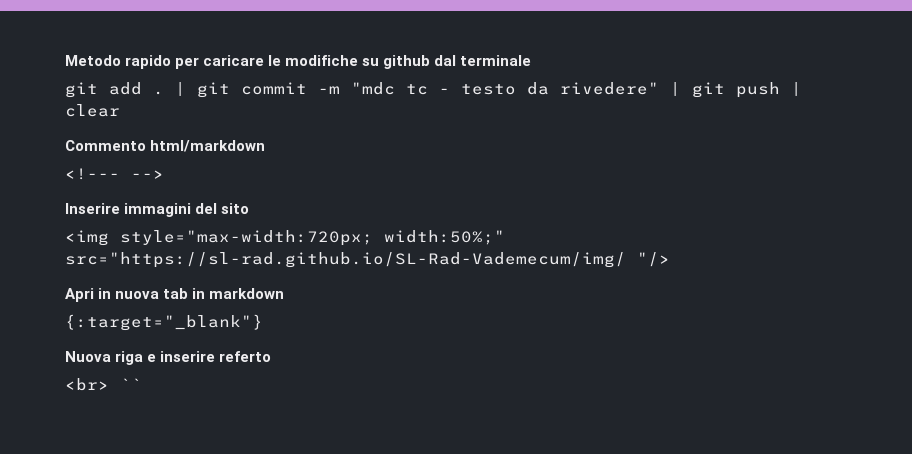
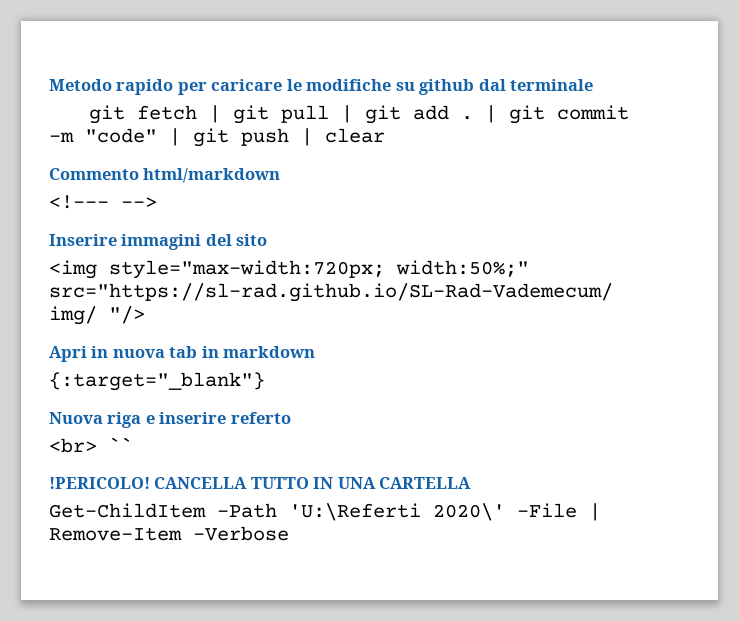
(98, 90) none -> [137,105,402,124] fetch | git pull | git
[351,82,659,95] "mdc tc - testo da rivedere" -> [85,128,157,143] "code"
(142, 384) none -> [49,477,472,489] [49,503,601,521] [49,526,289,541] // !PERICOLO! CANCELLA TUTTO IN UNA CARTELLA // Get-ChildItem -Path 'U:\Referti 2020\' -File | Remove-Item -Verbose

